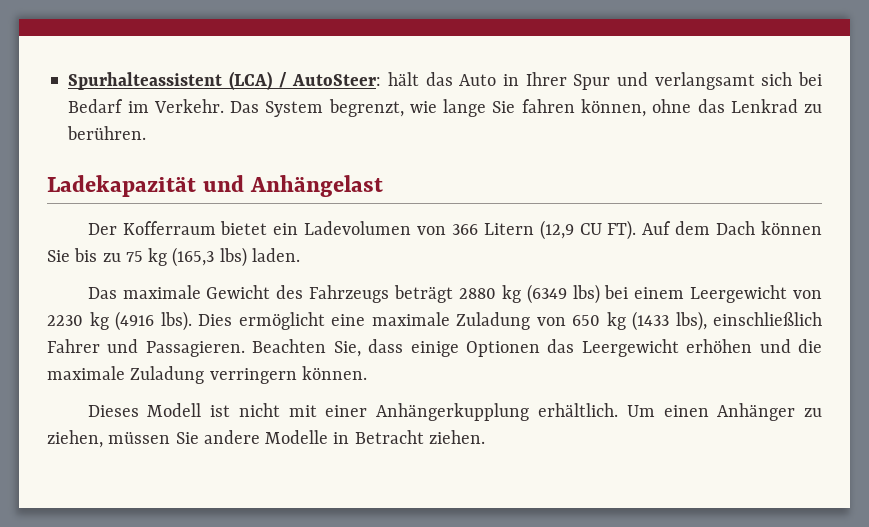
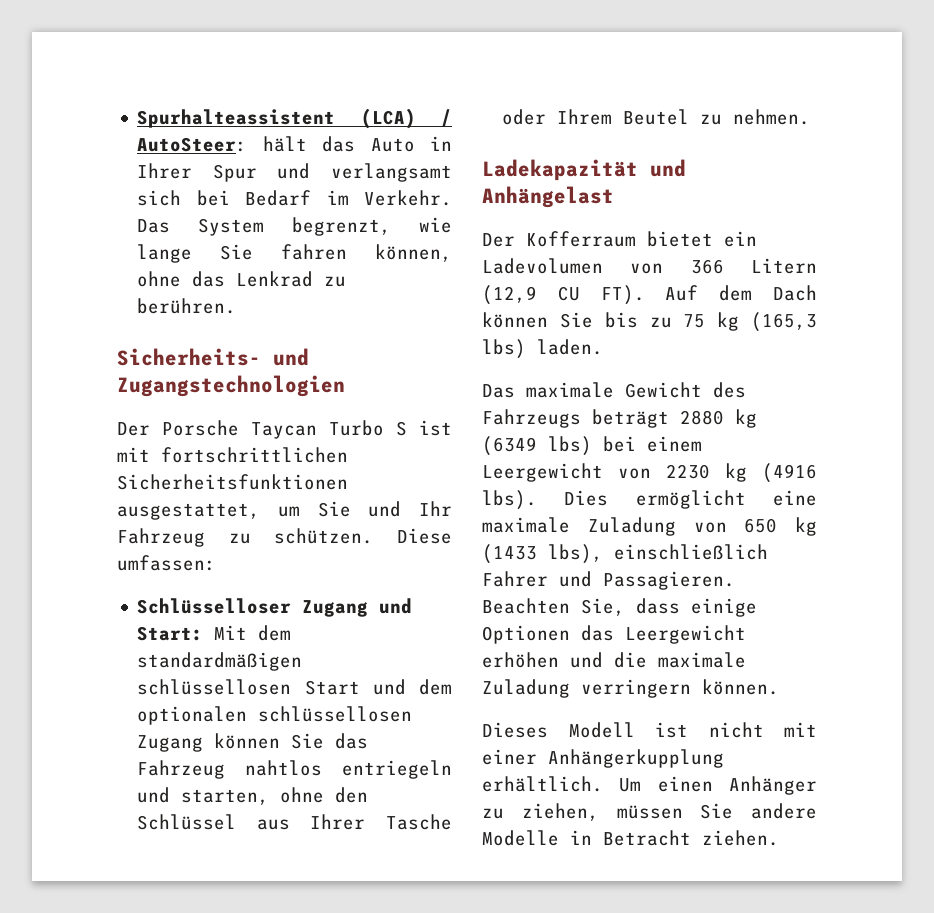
(147, 133) none -> [117,348,309,366] [117,375,345,397] [117,420,452,439] [117,447,348,463] [117,474,348,490] [117,501,452,520] [117,528,452,547] [117,555,216,571] [137,598,413,617] [137,625,292,641] [137,652,303,671] [137,679,452,695] [137,706,413,725] [137,733,369,752] [137,760,452,779] [137,787,369,805] [137,814,452,830] [502,109,811,125] // Sicherheits- und Zugangstechnologien // Der Porsche Taycan Turbo S ist mit fortschrittlichen Sicherheitsfunktionen ausgestattet, um Sie und Ihr Fahrzeug zu schützen. Diese umfassen: // Schlüsselloser Zugang und Start: Mit dem standardmäßigen schlüssellosen Start und dem optionalen schlüssellosen Zugang können Sie das Fahrzeug nahtlos entriegeln und starten, ohne den Schlüssel aus Ihrer Tasche oder Ihrem Beutel zu nehmen.

